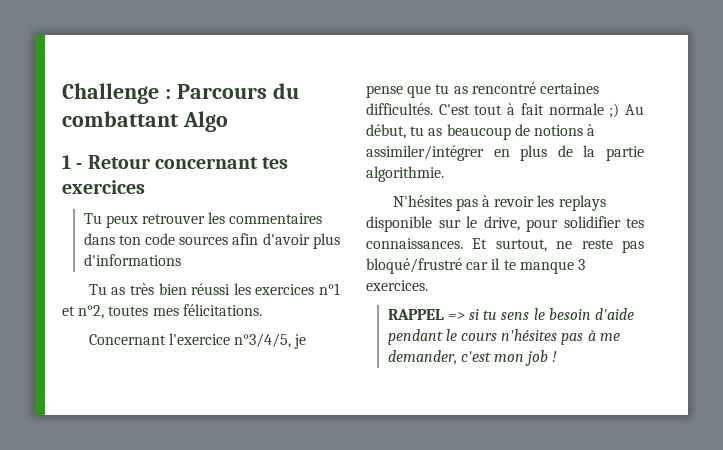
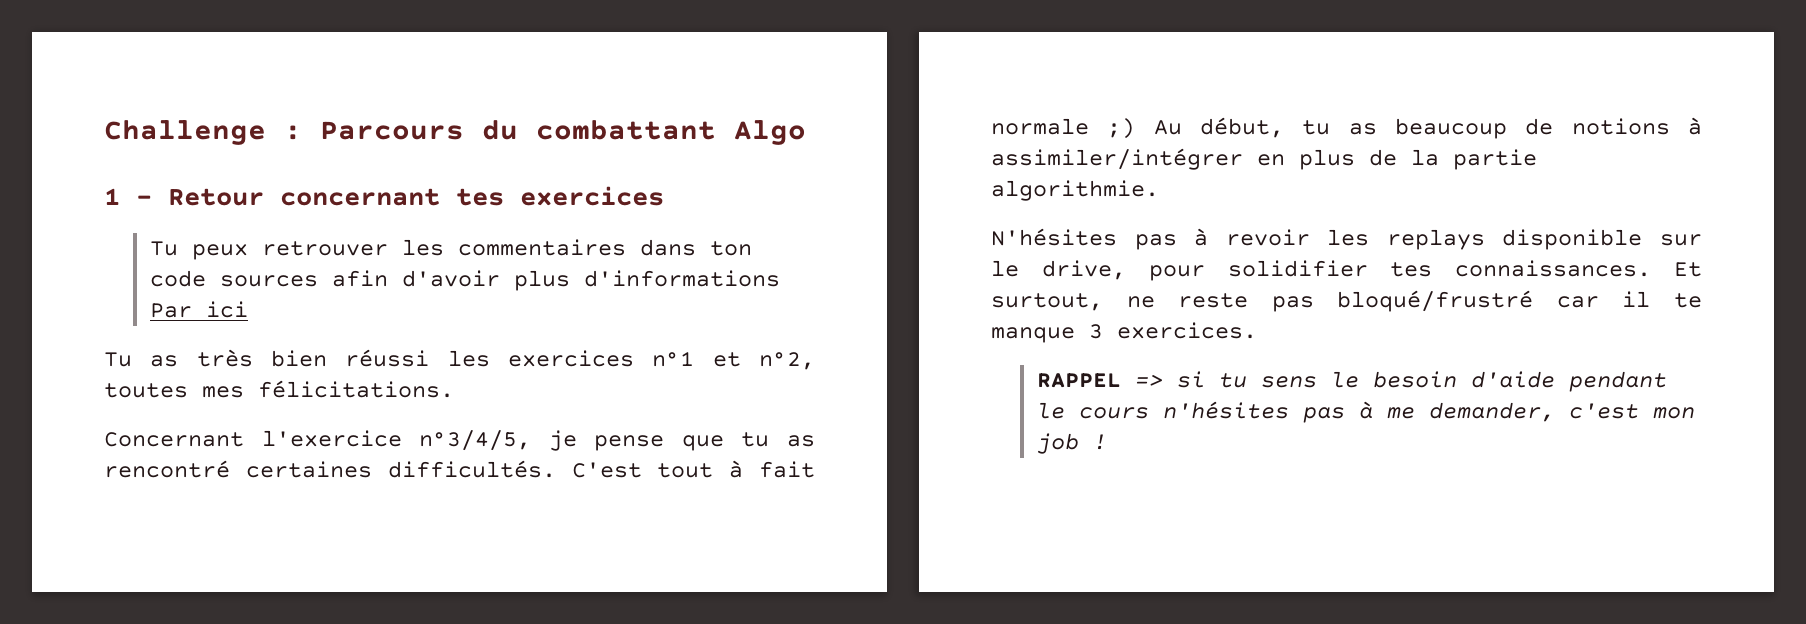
(181, 260) none -> [149,301,248,318] Par ici

